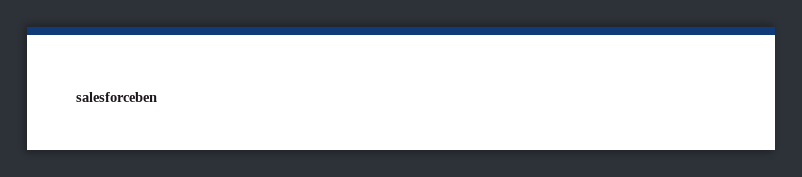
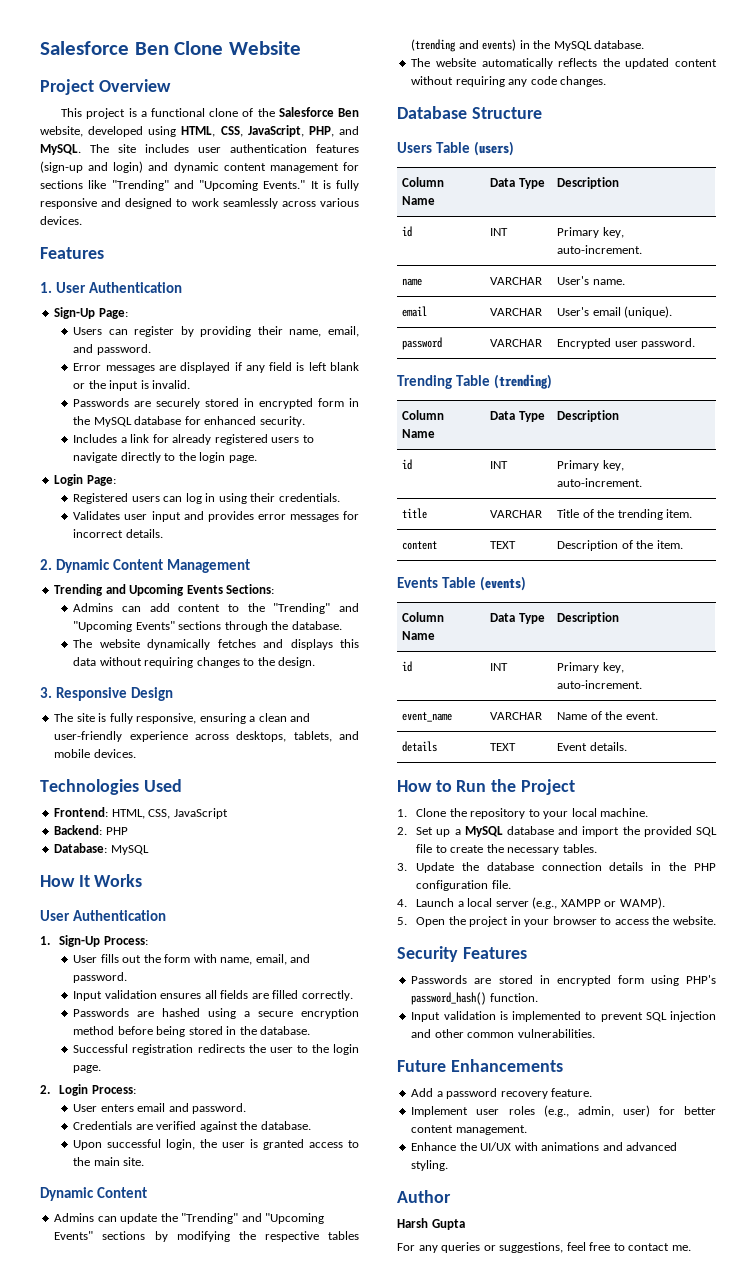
[76,92,157,102] salesforceben -> [40,41,301,55] [40,79,171,95] [61,107,360,119] [40,125,359,137] [40,144,359,155] [40,161,359,173] [40,180,359,191] [40,198,359,209] [40,216,82,225] [40,247,104,259] [40,282,183,293] [54,307,128,319] [73,326,359,337] [73,344,151,355] [73,362,359,373] [73,380,191,391] [73,398,359,409] [73,416,305,427] [73,434,314,445] [73,452,257,463] [54,474,116,486] [73,493,340,504] [73,511,359,522] [73,529,163,538] [40,559,251,573] [54,584,275,596] [73,603,359,614] [73,621,342,632] [73,639,359,650] [73,657,316,668] [40,687,174,701] [54,713,311,724] [54,731,359,742] [54,749,136,758] [40,779,182,795] [54,807,228,819] [54,825,128,835] [54,843,149,855] [40,874,143,887] [40,910,167,921] [40,935,148,947] [73,954,311,965] [73,972,128,983] [73,990,353,1001] [73,1008,359,1019] [73,1026,311,1037] [73,1044,359,1055] [73,1065,102,1073] [40,1084,136,1096] [73,1103,247,1114] [73,1121,311,1132] [73,1139,359,1150] [73,1157,145,1166] [40,1187,148,1201] [54,1213,325,1224] [54,1231,359,1242] [411,39,645,52] [411,58,717,69] [411,76,607,87] [397,106,542,119] [397,141,515,156] [402,177,445,187] [402,196,436,205] [490,178,545,189] [557,177,620,189] [402,226,413,237] [490,228,509,236] [557,227,624,238] [557,245,643,254] [402,278,423,286] [490,277,543,285] [557,276,625,285] [402,306,428,317] [490,308,543,316] [557,306,673,318] [402,337,443,350] [490,339,543,347] [557,338,696,349] [397,374,553,389] [402,410,445,420] [402,429,436,438] [490,411,545,422] [557,410,620,422] [402,459,413,470] [490,461,509,469] [557,460,624,471] [557,478,643,487] [402,508,428,519] [490,510,543,518] [557,509,693,520] [402,541,438,550] [490,541,517,549] [557,540,683,551] [397,576,527,591] [402,612,445,622] [402,631,436,640] [490,613,545,624] [557,612,620,624] [402,661,413,672] [490,663,509,671] [557,662,624,673] [557,680,643,689] [402,712,453,722] [490,712,543,720] [557,711,658,720] [402,741,438,752] [490,743,517,751] [557,742,627,751] [397,779,575,795] [397,808,649,819] [397,826,717,837] [416,844,597,855] [397,862,716,873] [416,880,511,891] [397,897,665,909] [397,916,716,927] [397,946,527,962] [411,975,716,986] [411,992,538,1005] [411,1011,716,1022] [411,1029,595,1038] [397,1059,563,1072] [411,1088,593,1099] [411,1105,716,1117] [411,1125,527,1135] [411,1142,678,1151] [411,1160,449,1171] [397,1190,451,1203] [397,1218,465,1230] [397,1242,691,1253] Salesforce Ben Clone Website // Project Overview // This project is a functional clone of the Salesforce Ben website, developed using HTML, CSS, JavaScript, PHP, and MySQL. The site includes user authentication features (sign-up and login) and dynamic content management for sections like "Trending" and "Upcoming Events." It is fully responsive and designed to work seamlessly across various devices. // Features // 1. User Authentication // Sign-Up Page: // Users can register by providing their name, email, and password. // Error messages are displayed if any field is left blank or the input is invalid. // Passwords are securely stored in encrypted form in the MySQL database for enhanced security. // Includes a link for already registered users to navigate directly to the login page. // Login Page: // Registered users can log in using their credentials. // Validates user input and provides error messages for incorrect details. // 2. Dynamic Content Management // Trending and Upcoming Events Sections: // Admins can add content to the "Trending" and "Upcoming Events" sections through the database. // The website dynamically fetches and displays this data without requiring changes to the design. // 3. Responsive Design // The site is fully responsive, ensuring a clean and user-friendly experience across desktops, tablets, and mobile devices. // Technologies Used // Frontend: HTML, CSS, JavaScript // Backend: PHP // Database: MySQL // How It Works // User Authentication // 1. Sign-Up Process: // User fills out the form with name, email, and password. // Input validation ensures all fields are filled correctly. // Passwords are hashed using a secure encryption method before being stored in the database. // Successful registration redirects the user to the login page. // 2. Login Process: // User enters email and password. // Credentials are verified against the database. // Upon successful login, the user is granted access to the main site. // Dynamic Content // Admins can update the "Trending" and "Upcoming Events" sections by modifying the respective tables (trending and events) in the MySQL database. // The website automatically reflects the updated content without requiring any code changes. // Database Structure // Users Table (users) // Column Name | Data Type | Description // id | INT | Primary key, auto-increment. // name | VARCHAR | User's name. // email | VARCHAR | User's email (unique). // password | VARCHAR | Encrypted user password. // Trending Table (trending) // Column Name | Data Type | Description // id | INT | Primary key, auto-increment. // title | VARCHAR | Title of the trending item. // content | TEXT | Description of the item. // Events Table (events) // Column Name | Data Type | Description // id | INT | Primary key, auto-increment. // event_name | VARCHAR | Name of the event. // details | TEXT | Event details. // How to Run the Project // 1. Clone the repository to your local machine. // 2. Set up a MySQL database and import the provided SQL file to create the necessary tables. // 3. Update the database connection details in the PHP configuration file. // 4. Launch a local server (e.g., XAMPP or WAMP). // 5. Open the project in your browser to access the website. // Security Features // Passwords are stored in encrypted form using PHP's password_hash() function. // Input validation is implemented to prevent SQL injection and other common vulnerabilities. // Future Enhancements // Add a password recovery feature. // Implement user roles (e.g., admin, user) for better content management. // Enhance the UI/UX with animations and advanced styling. // Author // Harsh Gupta // For any queries or suggestions, feel free to contact me.

